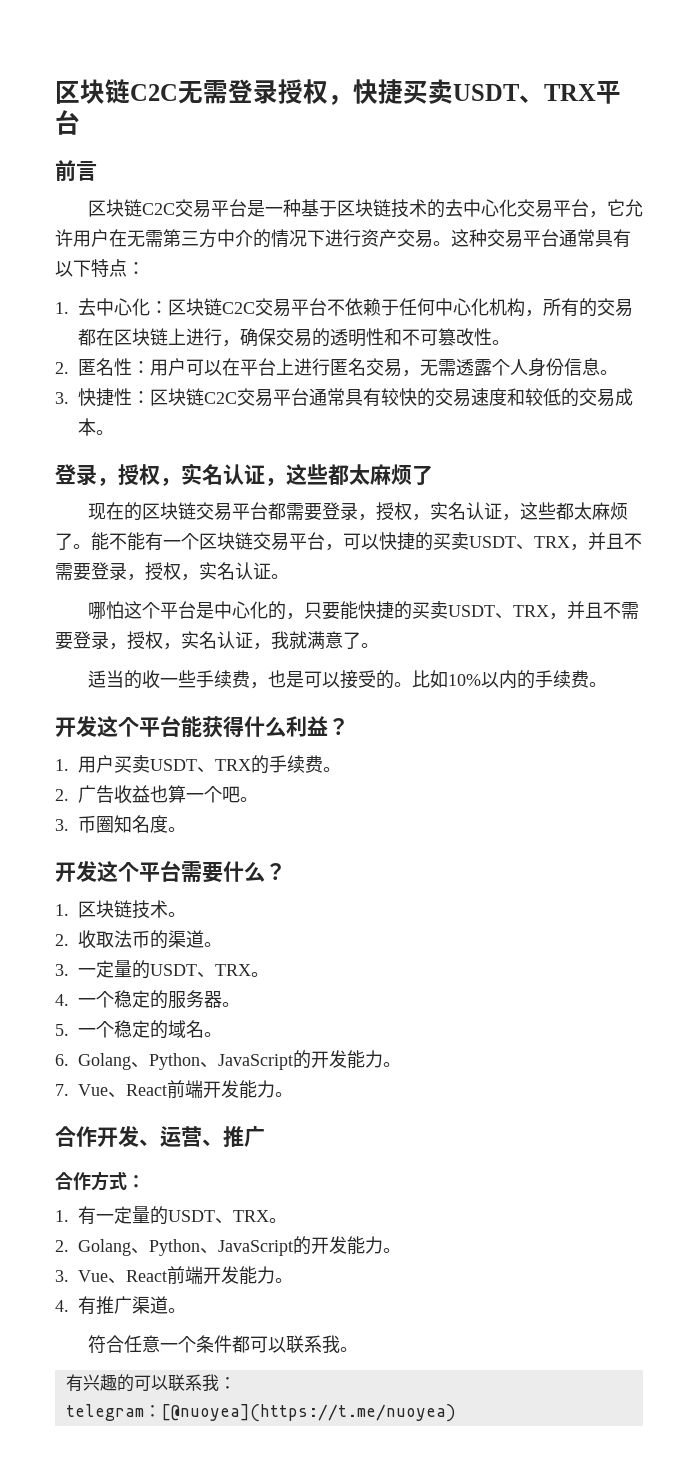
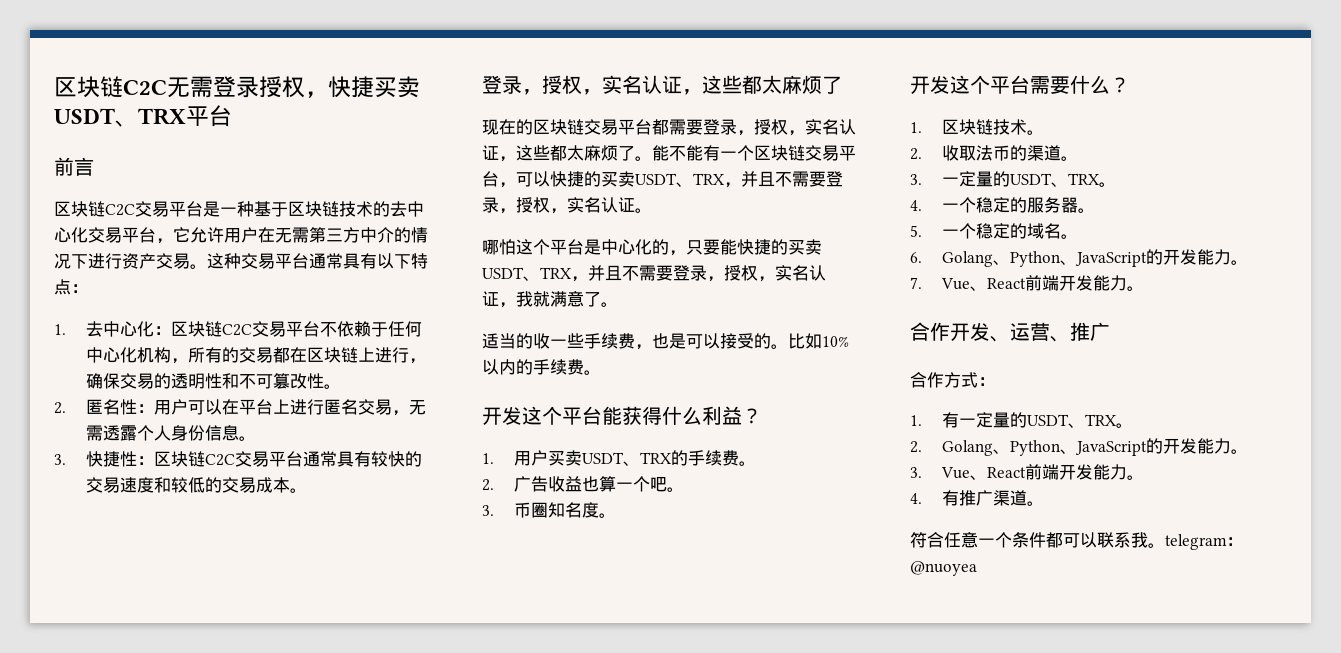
[65,1374,236,1392] [65,1404,456,1422] // 有兴趣的可以联系我： // telegram：[@nuoyea](https://t.me/nuoyea) -> [1165,534,1243,550] [910,561,977,576] telegram：@nuoyea

